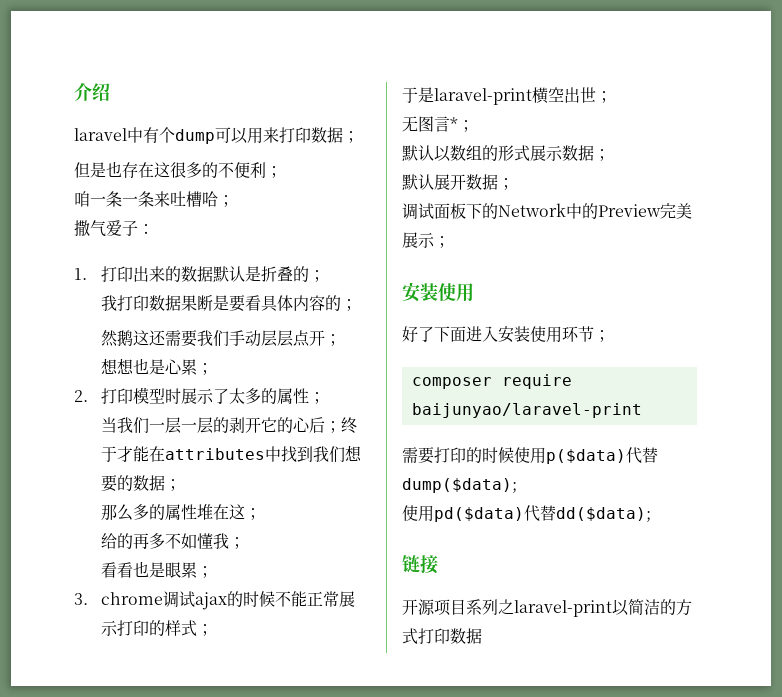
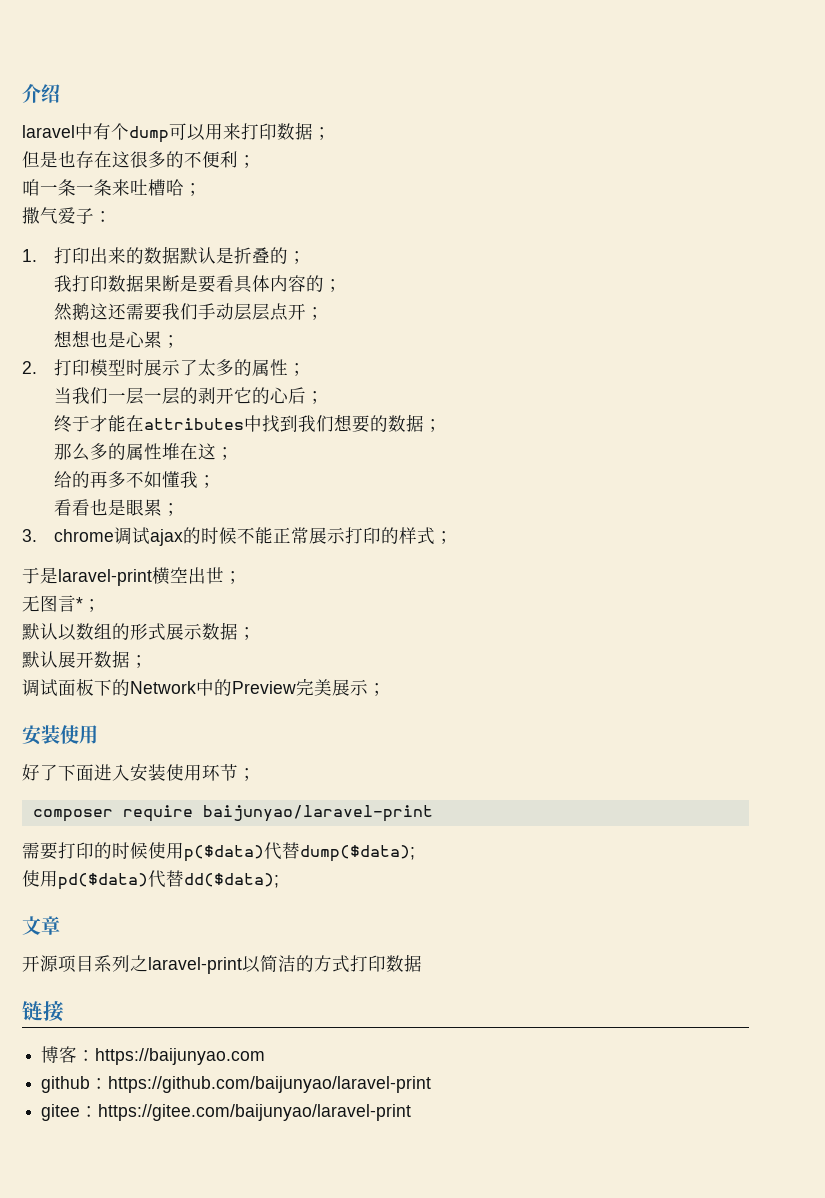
(342, 427) none -> (325, 397) //
[402,555,438,574] 链接 -> [22,916,60,935] 文章
(482, 636) none -> [22,1001,64,1022] [41,1046,266,1065] [41,1076,432,1093] [41,1104,412,1121] // 链接 // 博客：https://baijunyao.com // github：https://github.com/baijunyao/laravel-print // gitee：https://gitee.com/baijunyao/laravel-print

